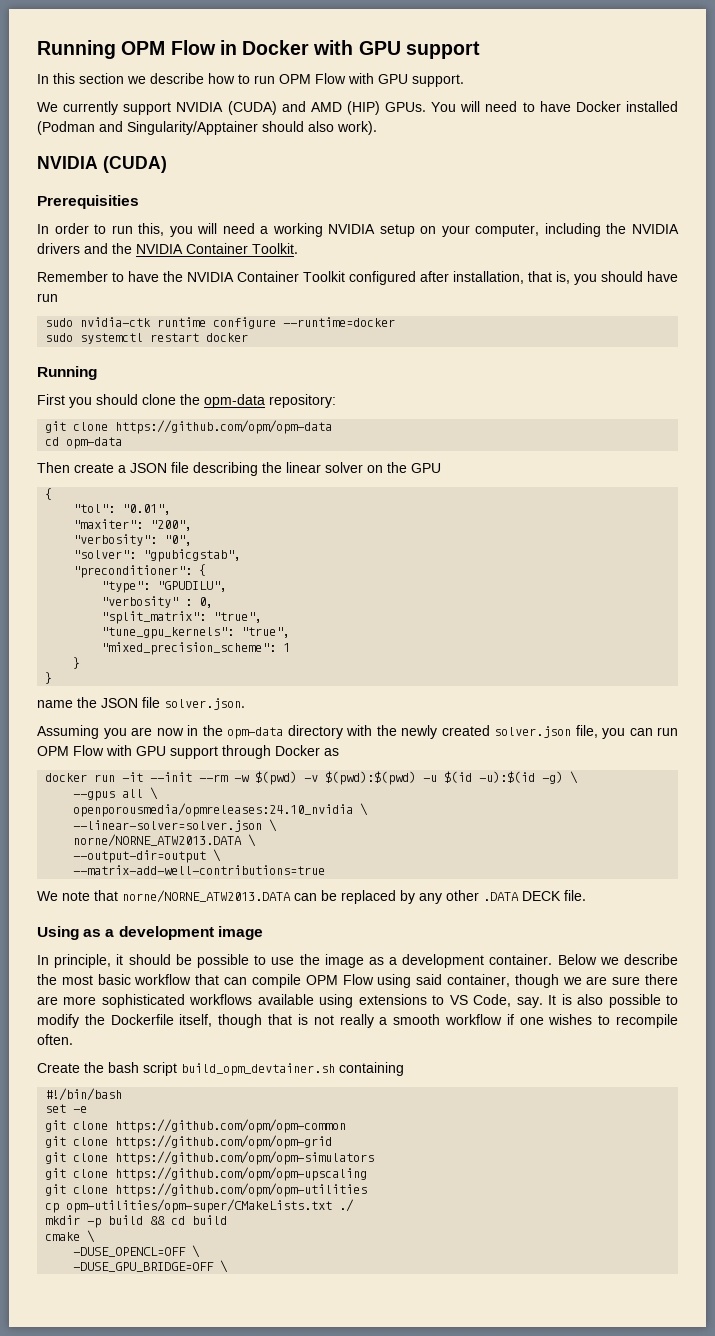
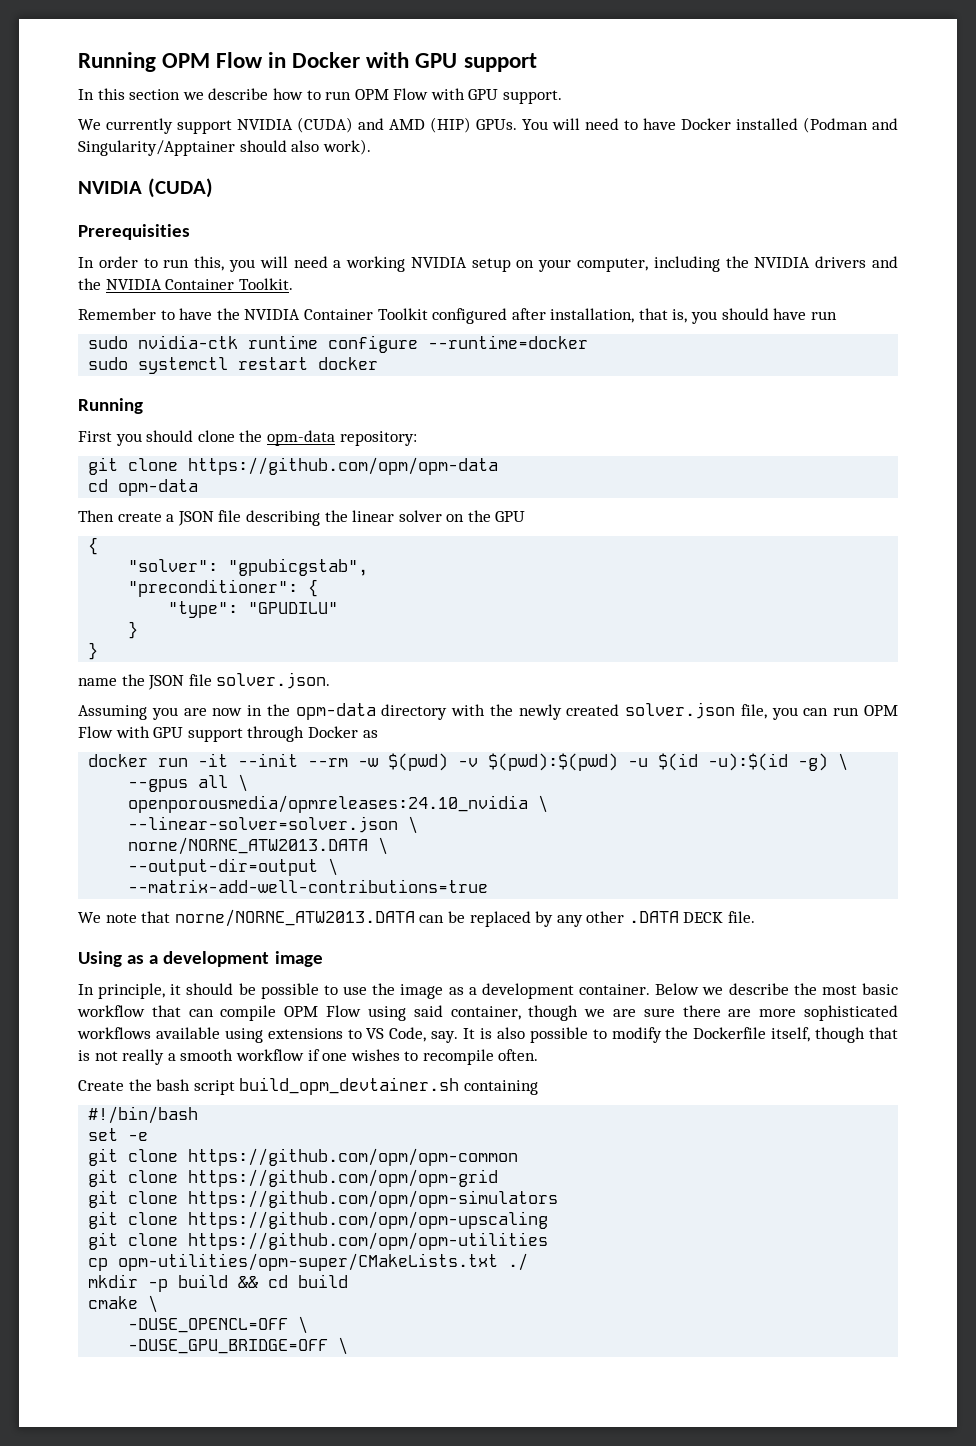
[73,504,172,515] [73,519,193,531] [73,534,193,546] // "tol": "0.01", // "maxiter": "200", // "verbosity": "0", -> (99, 546) none
[157,581,228,592] [101,596,214,608] [101,611,263,624] [101,627,291,639] [101,642,291,655] "GPUDILU", // "verbosity" : 0, // "split_matrix": "true", // "tune_gpu_kernels": "true", // "mixed_precision_scheme": 1 -> [248,602,339,614] "GPUDILU"

